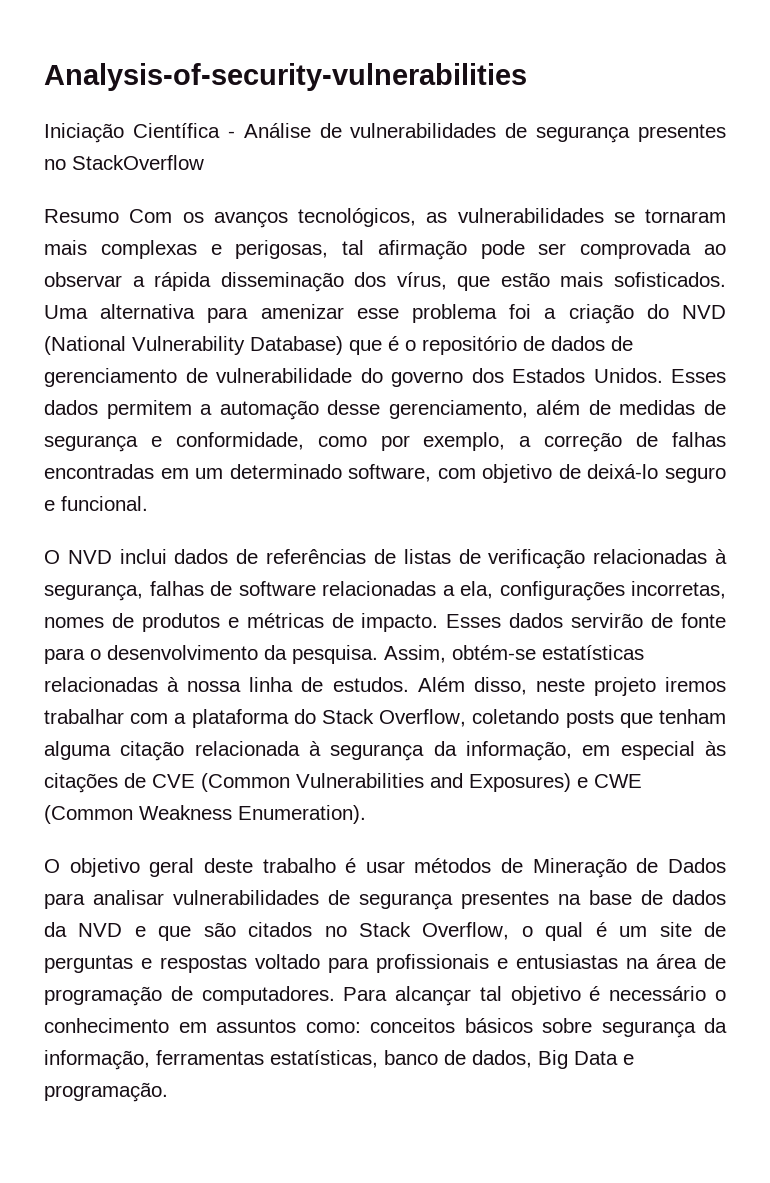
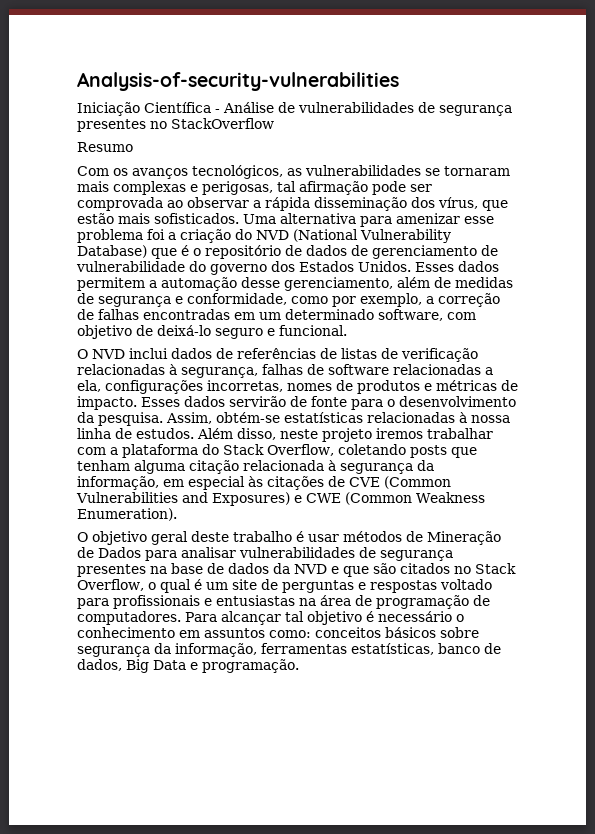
(119, 216) none -> (133, 147) //

